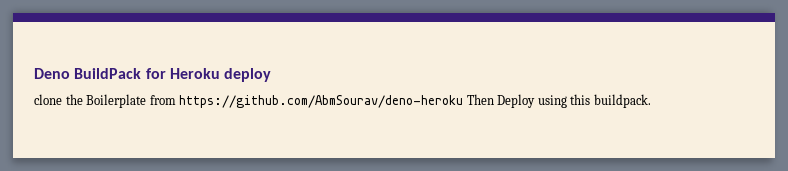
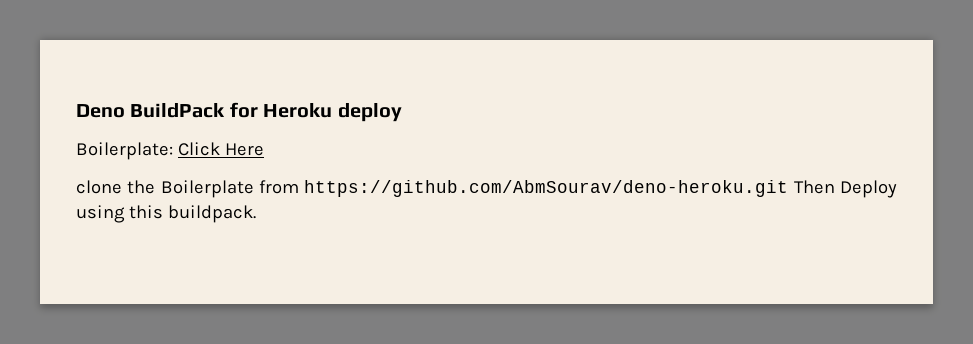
(272, 75) none -> [76,142,264,160] // Boilerplate: Click Here
[179,95,464,108] https://github.com/AbmSourav/deno-heroku -> [304,180,789,197] https://github.com/AbmSourav/deno-heroku.git

